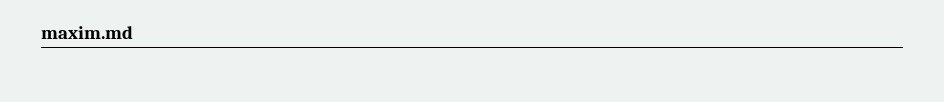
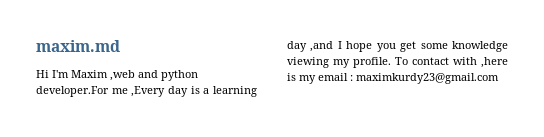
(133, 32) none -> [36,70,198,81] [36,86,257,97] [287,41,508,52] [287,57,508,68] [287,73,499,84] // Hi I'm Maxim ,web and python developer.For me ,Every day is a learning day ,and I hope you get some knowledge viewing my profile. To contact with ,here is my email : maximkurdy23@gmail.com

